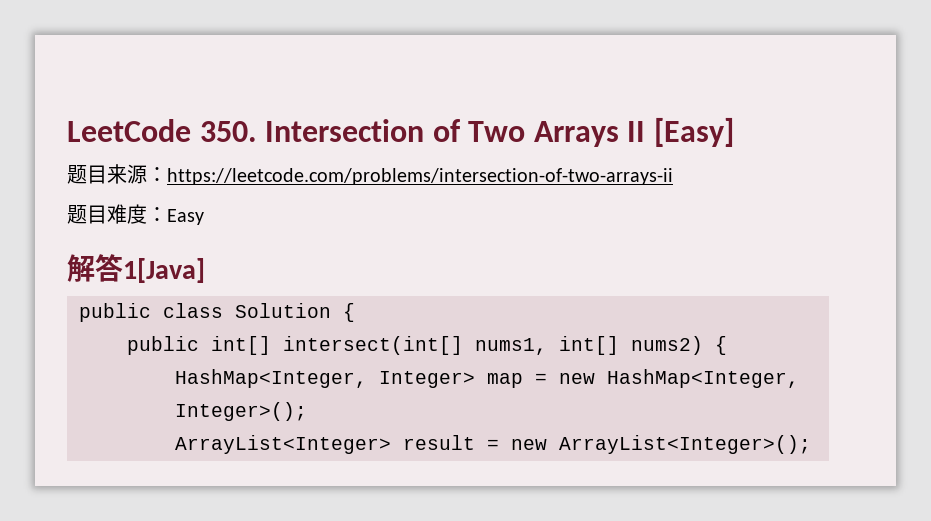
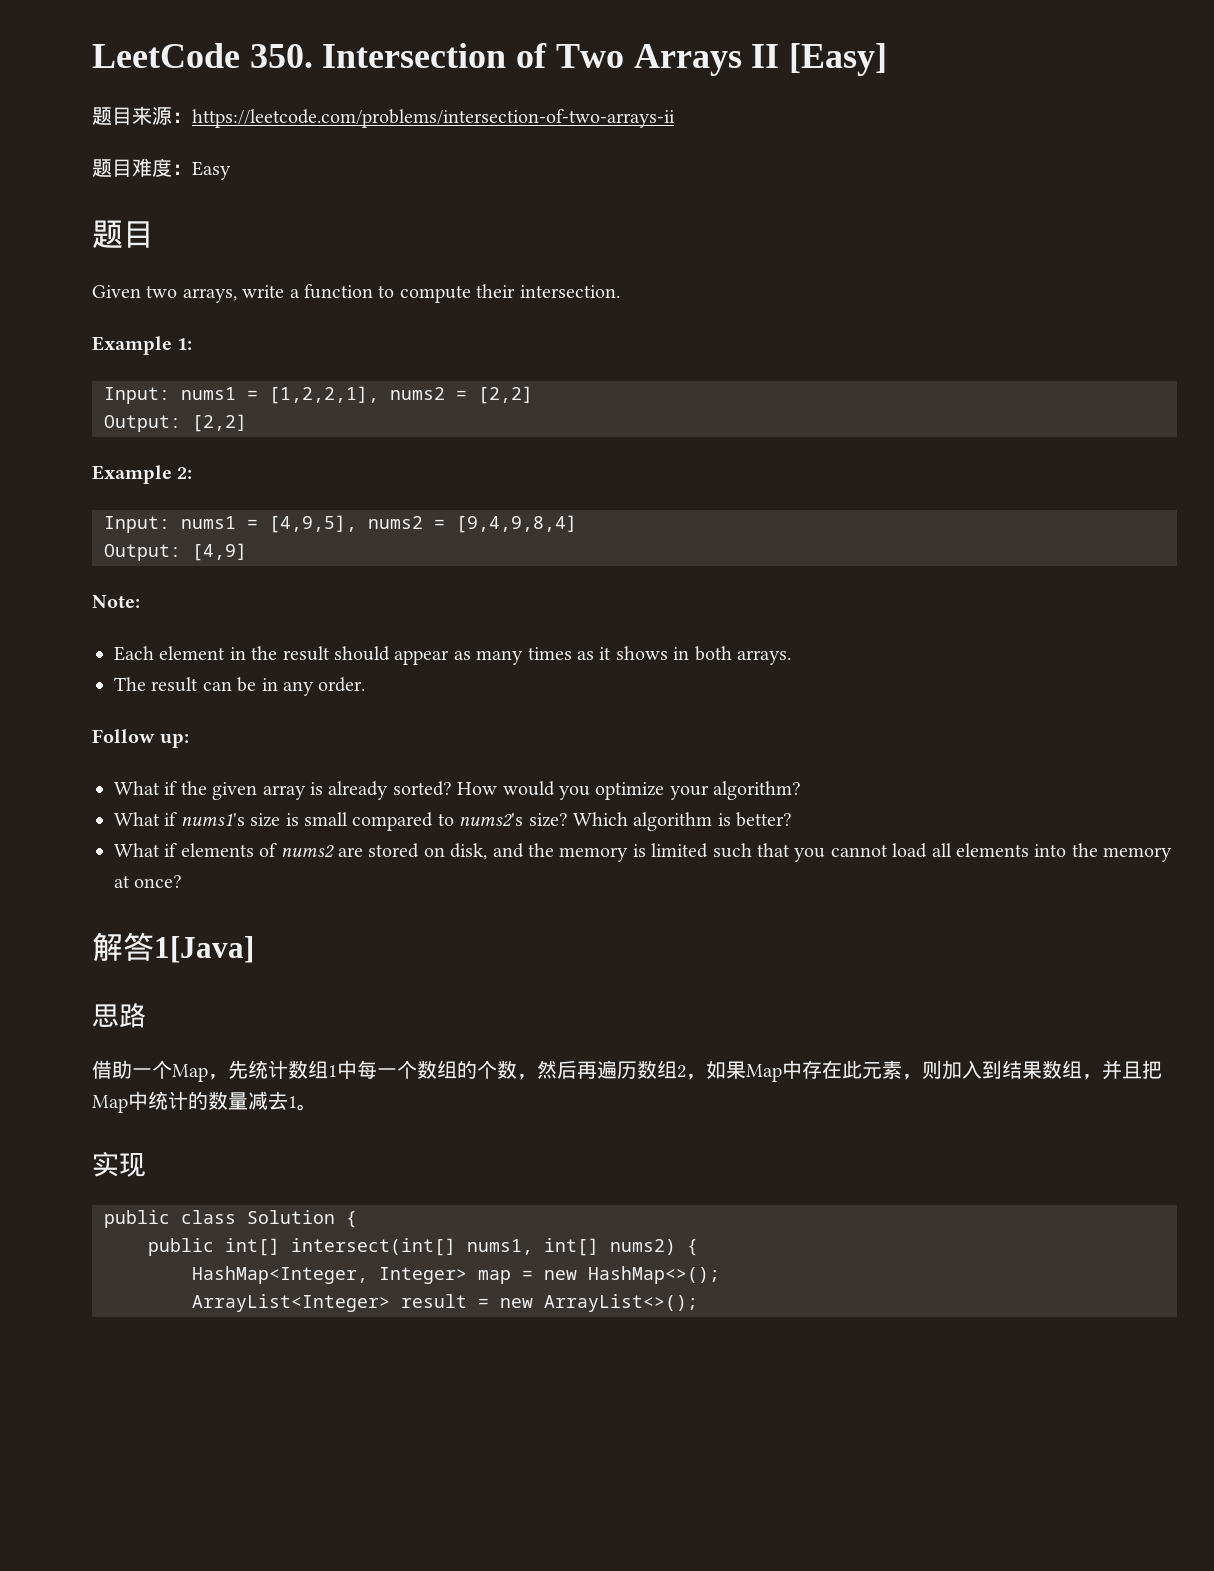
[67,254,205,283] 解答1[Java] -> [92,220,154,249] [92,284,620,303] [92,336,193,355] [104,386,533,404] [104,414,247,432] [92,465,193,484] [104,515,577,533] [104,543,247,561] [92,595,140,608] [114,646,791,665] [114,677,366,696] [92,729,190,748] [114,781,802,800] [114,812,793,831] [114,843,1173,862] [114,875,183,888] [92,932,254,963] [92,1003,146,1028] [92,1060,1162,1082] [92,1091,317,1113] [92,1151,146,1177] 题目 // Given two arrays, write a function to compute their intersection. // Example 1: // Input: nums1 = [1,2,2,1], nums2 = [2,2] // Output: [2,2] // Example 2: // Input: nums1 = [4,9,5], nums2 = [9,4,9,8,4] // Output: [4,9] // Note: // Each element in the result should appear as many times as it shows in both arrays. // The result can be in any order. // Follow up: // What if the given array is already sorted? How would you optimize your algorithm? // What if nums1's size is small compared to nums2's size? Which algorithm is better? // What if elements of nums2 are stored on disk, and the memory is limited such that you cannot load all elements into the memory at once? // 解答1[Java] // 思路 // 借助一个Map，先统计数组1中每一个数组的个数，然后再遍历数组2，如果Map中存在此元素，则加入到结果数组，并且把Map中统计的数量减去1。 // 实现
[607,369,799,388] [175,402,307,421] HashMap<Integer, Integer>(); -> [588,1266,720,1284] HashMap<>();
[559,435,811,454] ArrayList<Integer>(); -> [544,1294,698,1312] ArrayList<>();

